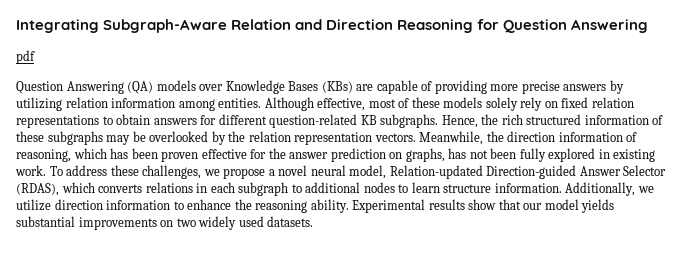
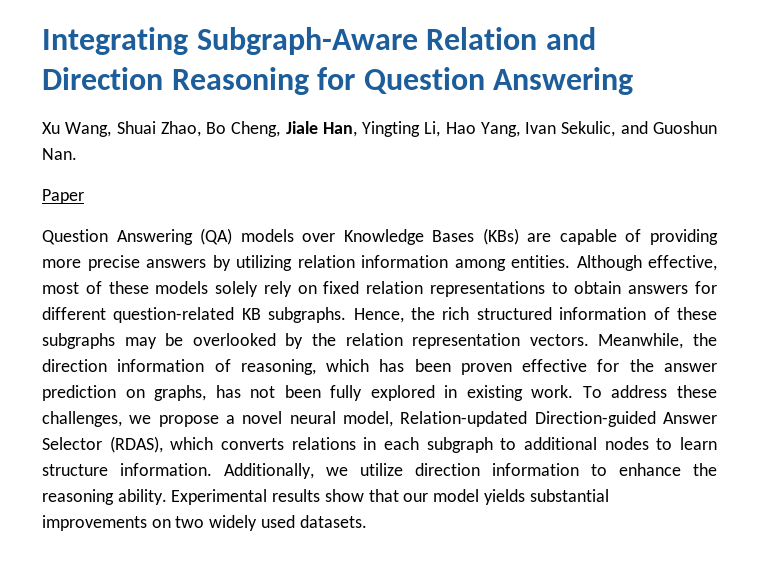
[16,50,35,64] pdf -> [42,121,717,137] [42,148,77,160] [42,189,84,204] Xu Wang, Shuai Zhao, Bo Cheng, Jiale Han, Yingting Li, Hao Yang, Ivan Sekulic, and Guoshun Nan. // Paper

